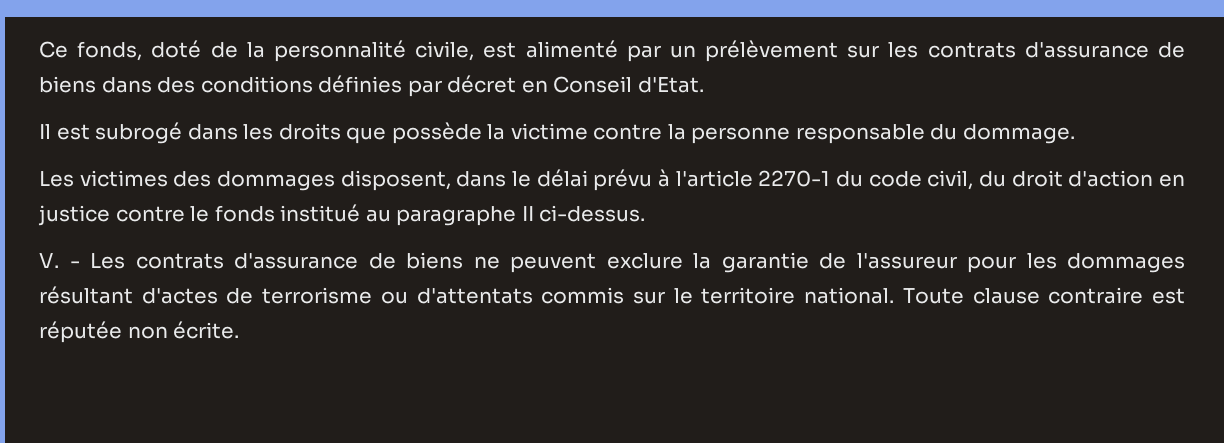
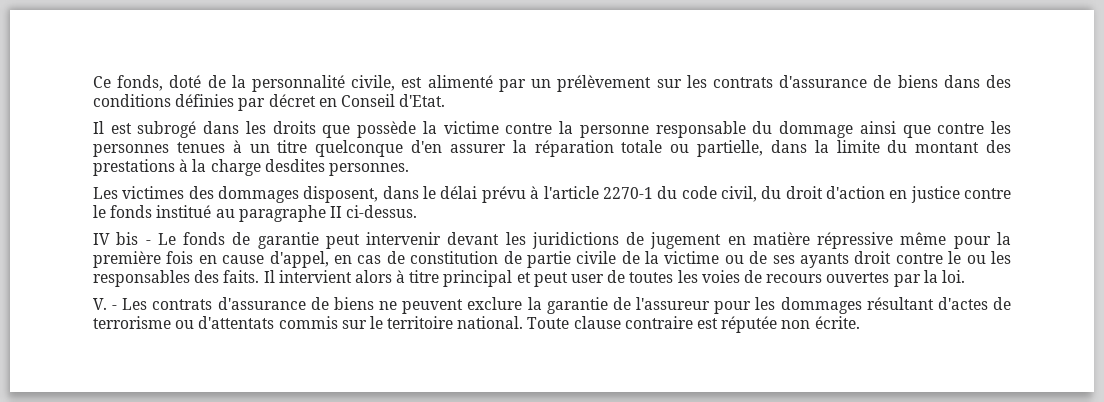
[963,124,1076,144] dommage. -> [779,121,1011,138] [93,140,1012,157] [93,159,409,176] dommage ainsi que contre les personnes tenues à un titre quelconque d'en assurer la réparation totale ou partielle, dans la limite du montant des prestations à la charge desdites personnes.
(646, 213) none -> [93,232,1012,249] [93,251,1012,268] [93,270,965,287] // IV bis - Le fonds de garantie peut intervenir devant les juridictions de jugement en matière répressive même pour la première fois en cause d'appel, en cas de constitution de partie civile de la victime ou de ses ayants droit contre le ou les responsables des faits. Il intervient alors à titre principal et peut user de toutes les voies de recours ouvertes par la loi.

